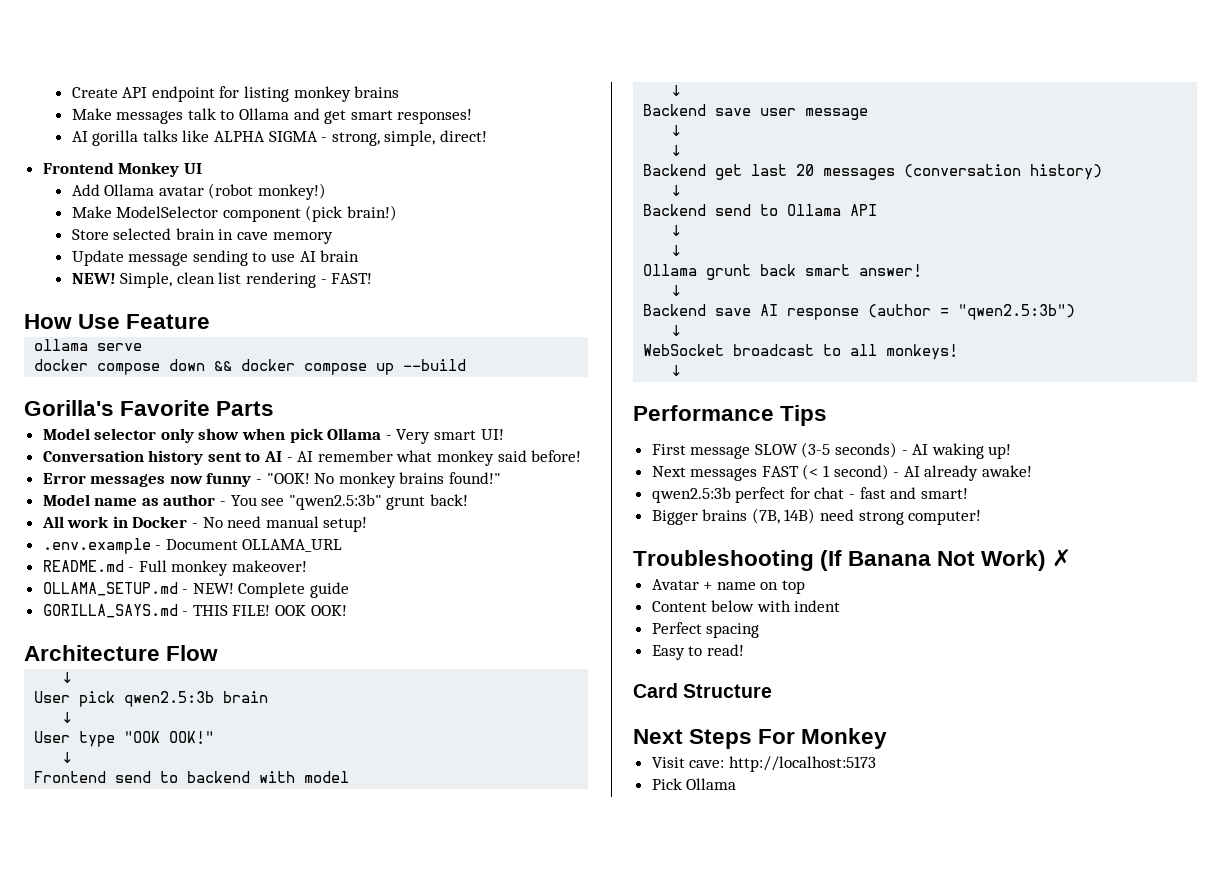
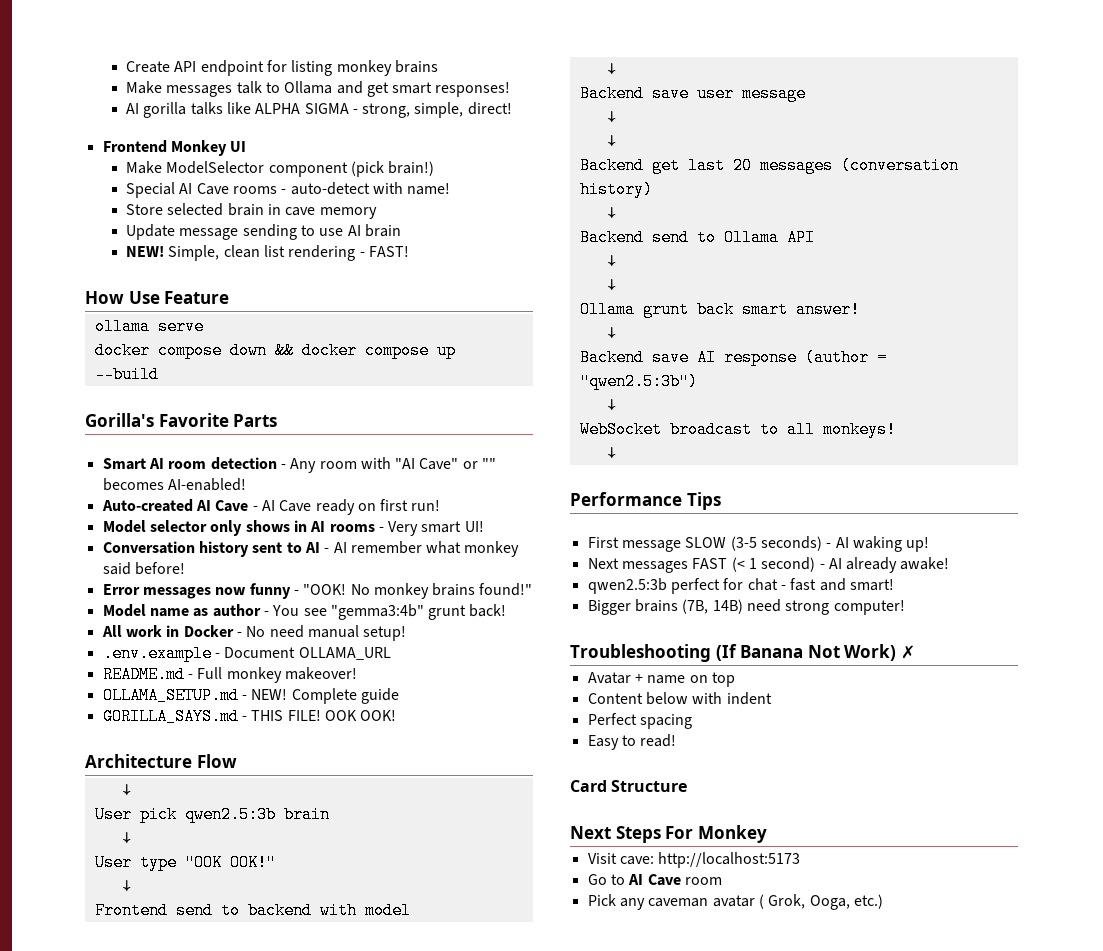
[71,183,326,200] // Add Ollama avatar (robot monkey!) -> (247, 146) none
(397, 213) none -> [125,182,451,198] // Special AI Cave rooms - auto-detect with name!
(275, 408) none -> [102,457,497,473] [102,478,246,491] [101,499,441,515] // Smart AI room detection - Any room with "AI Cave" or "" becomes AI-enabled! // Auto-created AI Cave - AI Cave ready on first run!
[198,428,382,443] show when pick Ollama -> [245,520,375,532] shows in AI rooms
[288,494,382,510] "qwen2.5:3b" -> [330,604,424,620] "gemma3:4b"
[651,778,737,790] Pick Ollama -> [587,874,722,886] [587,894,883,910] Go to AI Cave room // Pick any caveman avatar ( Grok, Ooga, etc.)

